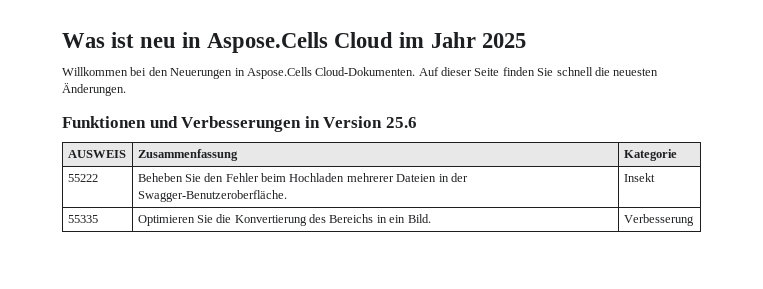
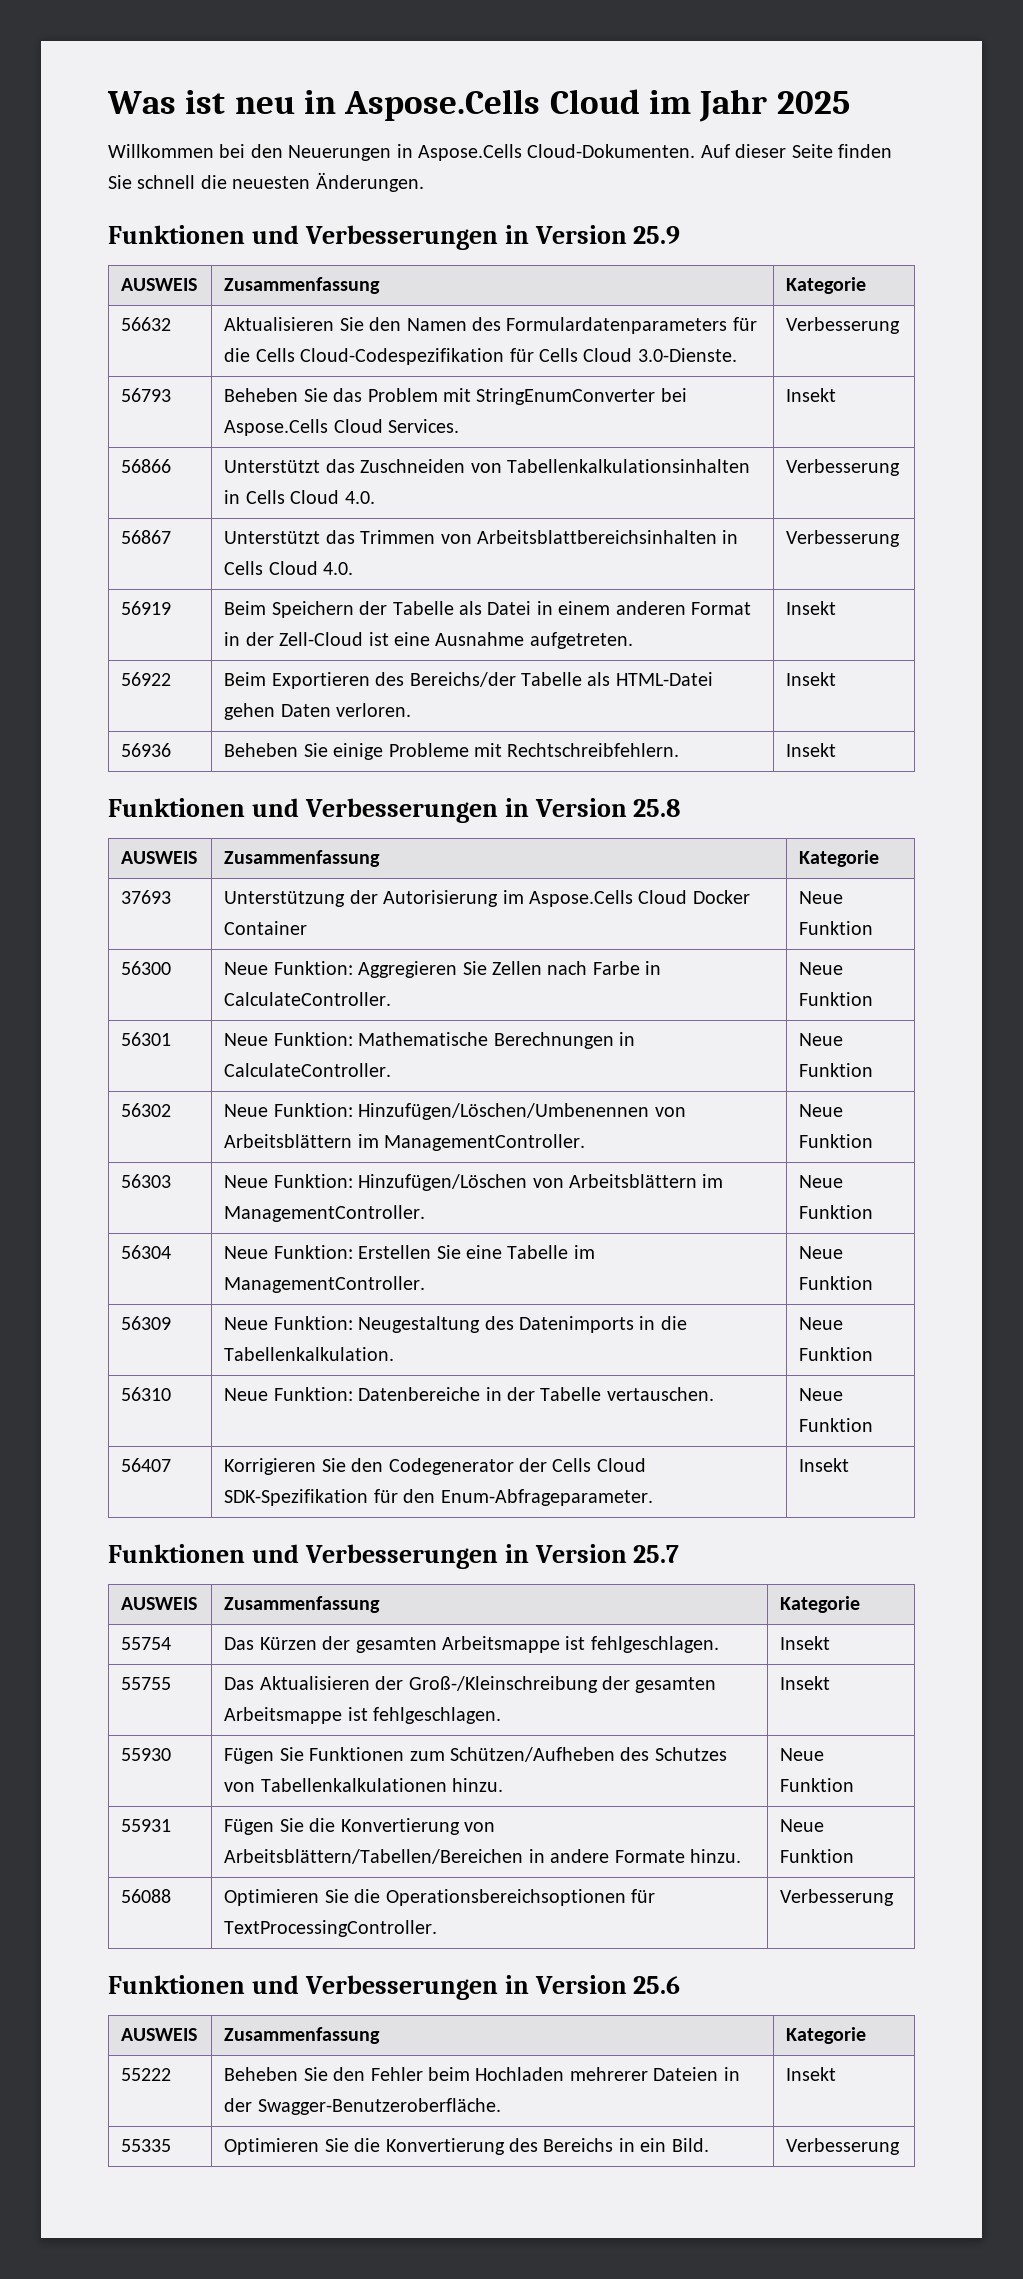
(126, 89) none -> [108,225,681,250] [121,278,198,291] [224,277,381,294] [786,277,867,294] [121,317,172,331] [224,317,757,334] [224,348,737,365] [786,317,901,334] [121,388,172,402] [224,388,687,405] [224,419,460,436] [786,388,837,402] [121,459,172,473] [224,459,750,473] [224,490,375,504] [786,459,901,476] [121,530,172,544] [224,530,739,544] [224,561,354,575] [786,530,901,547] [121,601,172,615] [224,601,751,618] [224,632,633,649] [786,601,837,615] [121,672,172,686] [224,672,713,689] [224,703,412,720] [786,672,837,686] [121,743,172,757] [224,743,680,760] [786,743,837,757] [108,798,681,823] [121,851,198,864] [224,850,381,867] [799,850,880,867] [121,890,172,904] [224,890,750,907] [224,921,308,935] [799,891,844,904] [799,921,874,935] [121,961,172,975] [224,961,662,978] [224,992,392,1006] [799,962,844,975] [799,992,874,1006] [121,1032,172,1046] [224,1032,635,1049] [224,1063,392,1077] [799,1033,844,1046] [799,1063,874,1077] [121,1103,172,1117] [224,1103,686,1120] [224,1134,586,1151] [799,1104,844,1117] [799,1134,874,1148] [121,1174,172,1188] [224,1174,724,1191] [224,1205,426,1222] [799,1175,844,1188] [799,1205,874,1219] [121,1245,172,1259] [224,1245,595,1259] [224,1276,426,1293] [799,1246,844,1259] [799,1276,874,1290] [121,1316,172,1330] [224,1316,687,1333] [224,1347,395,1361] [799,1317,844,1330] [799,1347,874,1361] [121,1387,172,1401] [224,1387,714,1401] [799,1388,844,1401] [799,1418,874,1432] [121,1458,172,1472] [224,1458,646,1475] [224,1489,653,1506] [799,1458,850,1472] [108,1544,680,1569] [121,1597,198,1610] [224,1596,381,1613] [780,1596,861,1613] [121,1637,172,1650] [224,1636,719,1653] [780,1636,831,1650] [121,1677,172,1690] [224,1676,717,1693] [224,1707,502,1724] [780,1676,831,1690] [121,1748,172,1761] [224,1747,727,1764] [224,1778,504,1792] [780,1748,825,1761] [780,1778,855,1792] [121,1819,172,1832] [224,1818,495,1835] [224,1849,741,1864] [780,1819,825,1832] [780,1849,855,1863] [121,1889,172,1903] [224,1889,655,1906] [224,1920,438,1937] [780,1889,895,1906] // Funktionen und Verbesserungen in Version 25.9 // AUSWEIS | Zusammenfassung | Kategorie // 56632 | Aktualisieren Sie den Namen des Formulardatenparameters für die Cells Cloud-Codespezifikation für Cells Cloud 3.0-Dienste. | Verbesserung // 56793 | Beheben Sie das Problem mit StringEnumConverter bei Aspose.Cells Cloud Services. | Insekt // 56866 | Unterstützt das Zuschneiden von Tabellenkalkulationsinhalten in Cells Cloud 4.0. | Verbesserung // 56867 | Unterstützt das Trimmen von Arbeitsblattbereichsinhalten in Cells Cloud 4.0. | Verbesserung // 56919 | Beim Speichern der Tabelle als Datei in einem anderen Format in der Zell-Cloud ist eine Ausnahme aufgetreten. | Insekt // 56922 | Beim Exportieren des Bereichs/der Tabelle als HTML-Datei gehen Daten verloren. | Insekt // 56936 | Beheben Sie einige Probleme mit Rechtschreibfehlern. | Insekt // Funktionen und Verbesserungen in Version 25.8 // AUSWEIS | Zusammenfassung | Kategorie // 37693 | Unterstützung der Autorisierung im Aspose.Cells Cloud Docker Container | Neue Funktion // 56300 | Neue Funktion: Aggregieren Sie Zellen nach Farbe in CalculateController. | Neue Funktion // 56301 | Neue Funktion: Mathematische Berechnungen in CalculateController. | Neue Funktion // 56302 | Neue Funktion: Hinzufügen/Löschen/Umbenennen von Arbeitsblättern im ManagementController. | Neue Funktion // 56303 | Neue Funktion: Hinzufügen/Löschen von Arbeitsblättern im ManagementController. | Neue Funktion // 56304 | Neue Funktion: Erstellen Sie eine Tabelle im ManagementController. | Neue Funktion // 56309 | Neue Funktion: Neugestaltung des Datenimports in die Tabellenkalkulation. | Neue Funktion // 56310 | Neue Funktion: Datenbereiche in der Tabelle vertauschen. | Neue Funktion // 56407 | Korrigieren Sie den Codegenerator der Cells Cloud SDK-Spezifikation für den Enum-Abfrageparameter. | Insekt // Funktionen und Verbesserungen in Version 25.7 // AUSWEIS | Zusammenfassung | Kategorie // 55754 | Das Kürzen der gesamten Arbeitsmappe ist fehlgeschlagen. | Insekt // 55755 | Das Aktualisieren der Groß-/Kleinschreibung der gesamten Arbeitsmappe ist fehlgeschlagen. | Insekt // 55930 | Fügen Sie Funktionen zum Schützen/Aufheben des Schutzes von Tabellenkalkulationen hinzu. | Neue Funktion // 55931 | Fügen Sie die Konvertierung von Arbeitsblättern/Tabellen/Bereichen in andere Formate hinzu. | Neue Funktion // 56088 | Optimieren Sie die Operationsbereichsoptionen für TextProcessingController. | Verbesserung

